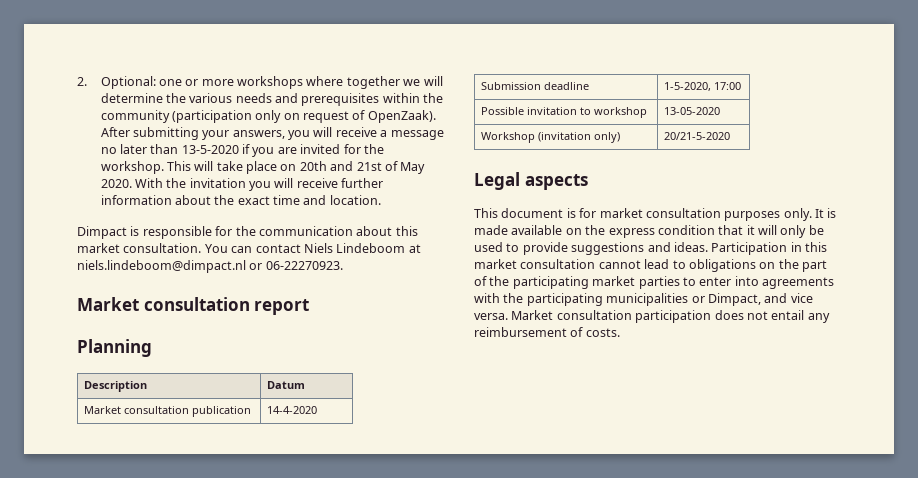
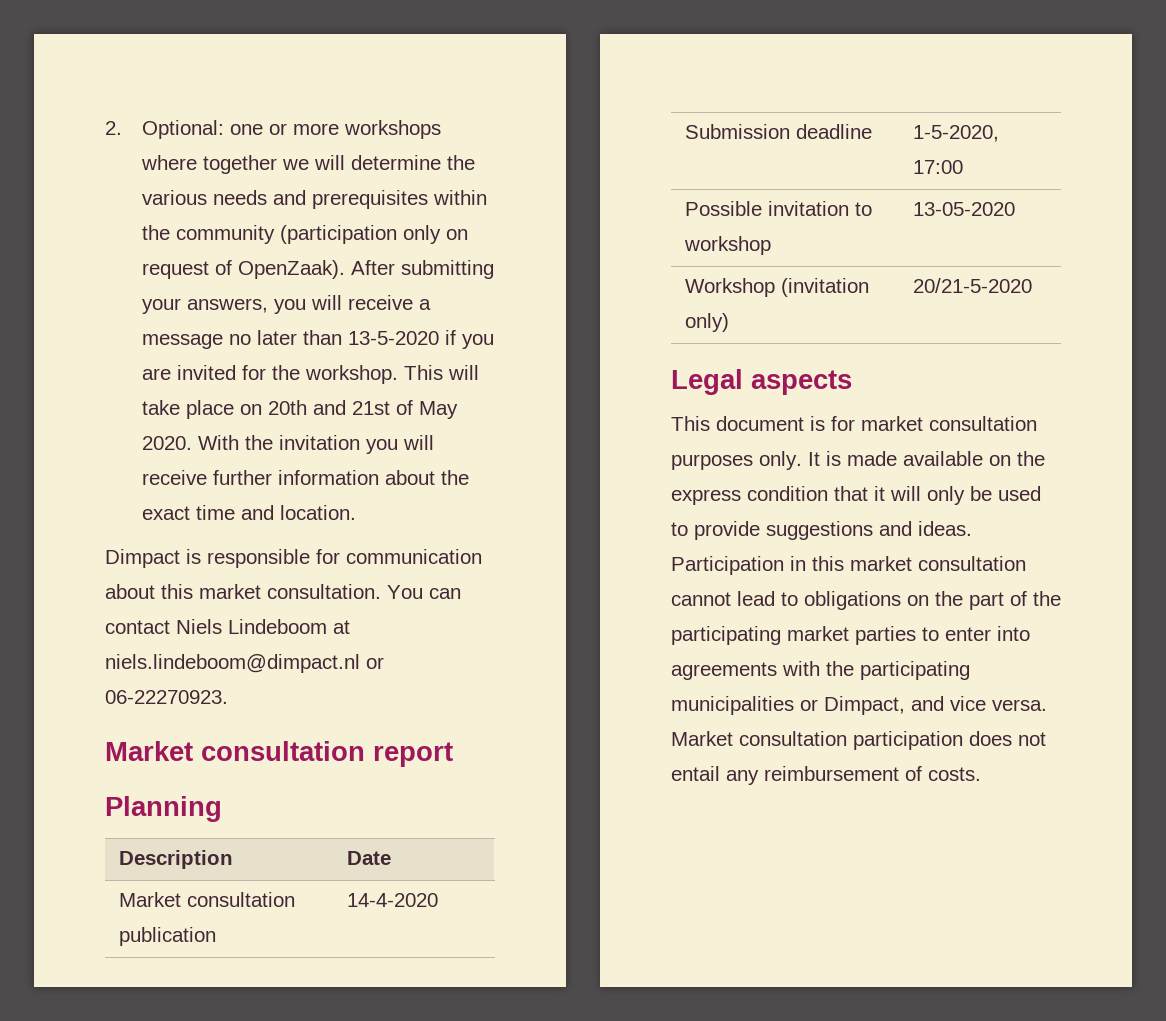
[235,226,256,236] the -> (340, 556) none
[266,381,305,389] Datum -> [347,851,392,865] Date

